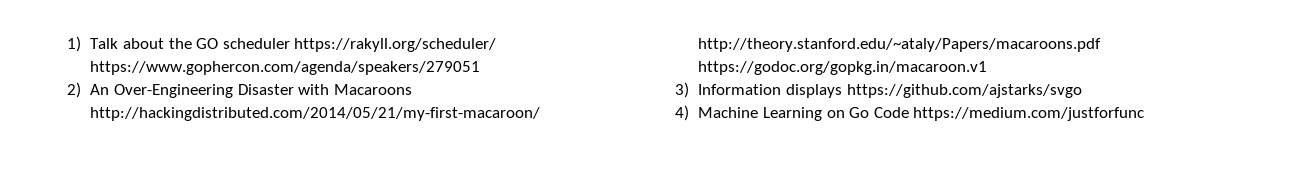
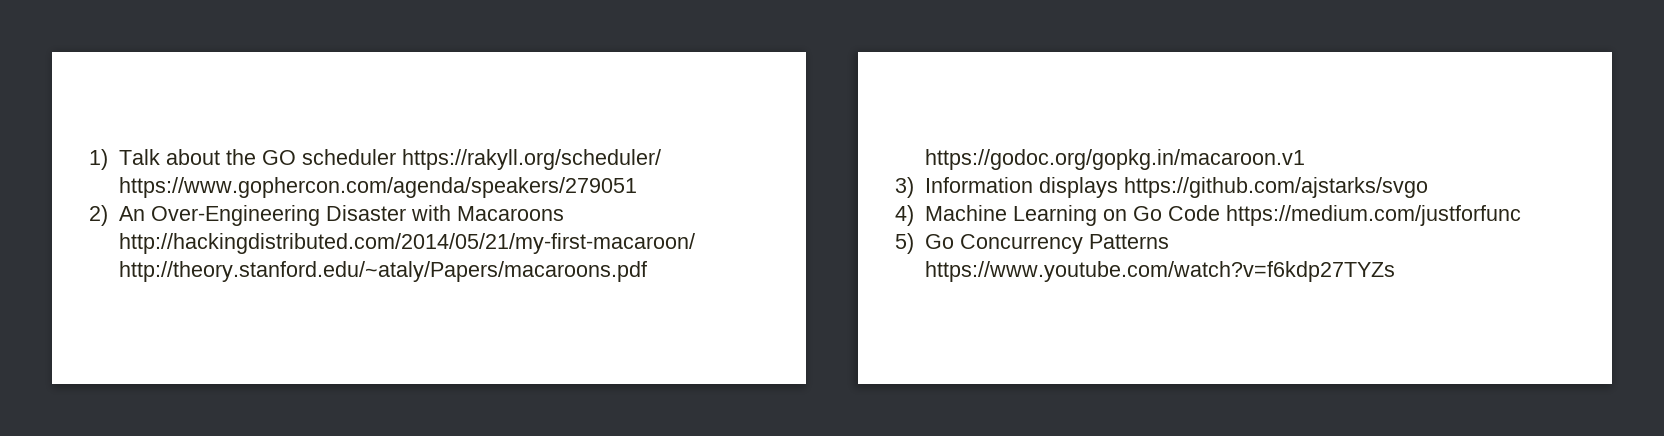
(1145, 114) none -> [895,233,1169,254] [924,261,1395,282] // 5) Go Concurrency Patterns https://www.youtube.com/watch?v=f6kdp27TYZs

